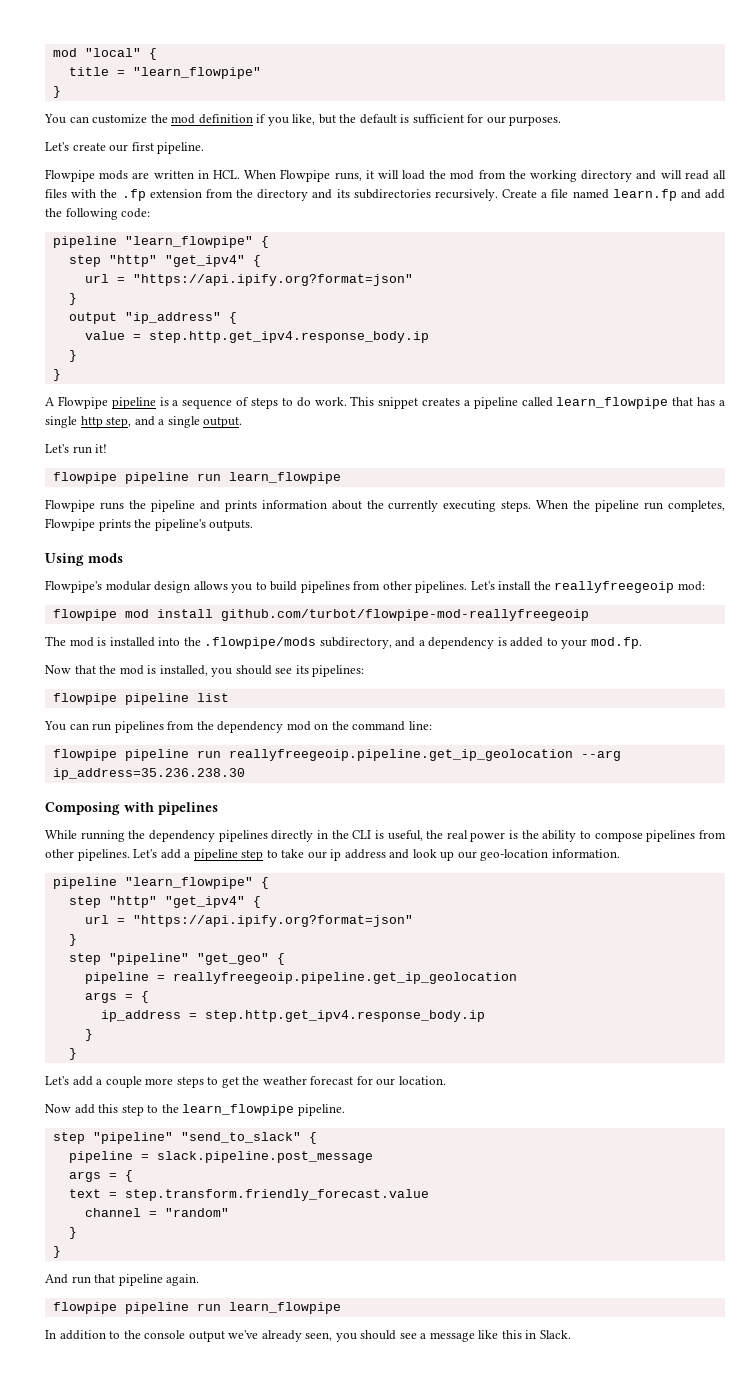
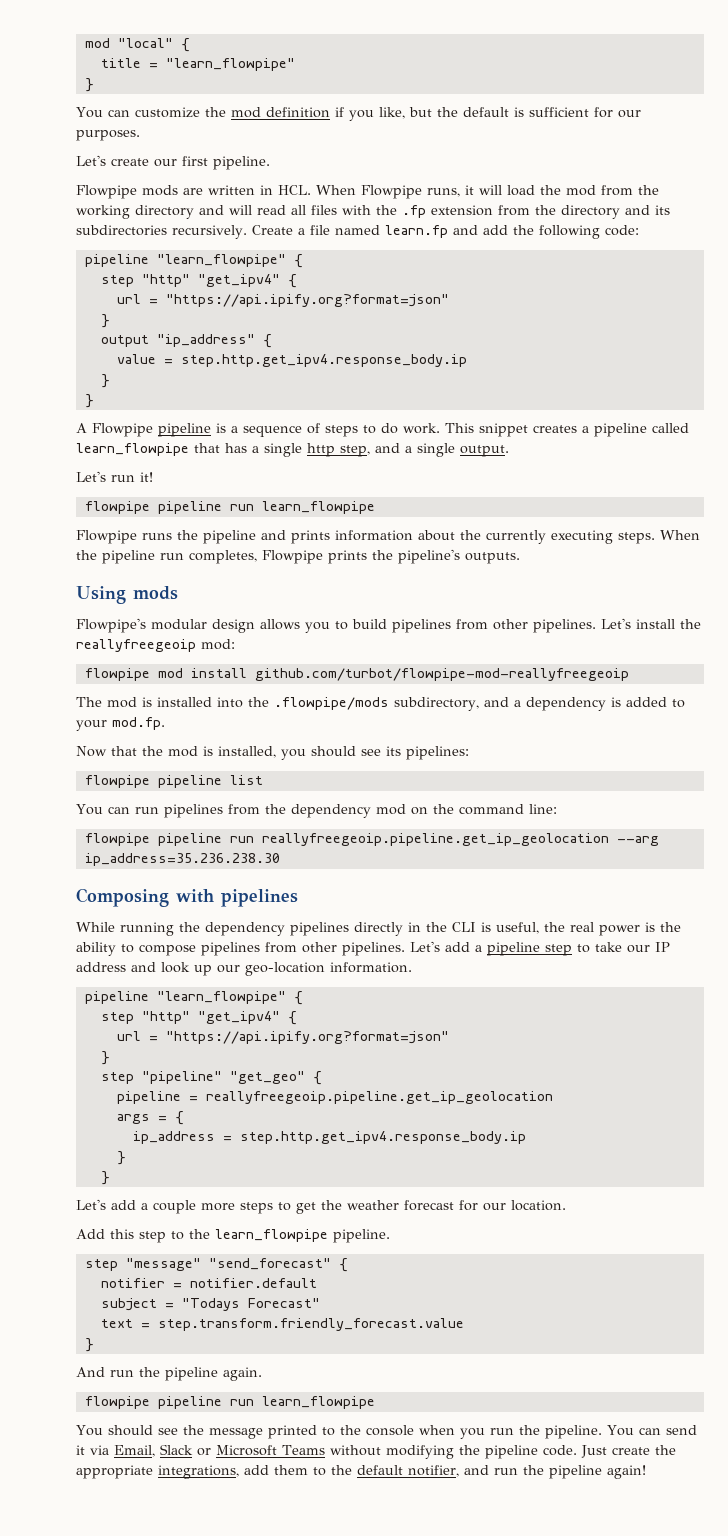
[330,849,342,861] ip -> [655,942,670,952] IP
[45,1104,95,1114] Now add -> [76,1229,105,1239] Add
[92,1132,317,1144] [68,1151,373,1163] [68,1170,133,1182] "pipeline" "send_to_slack" { // pipeline = slack.pipeline.post_message // args = { -> [125,1258,348,1272] [100,1278,317,1288] [100,1298,320,1311] "message" "send_forecast" { // notifier = notifier.default // subject = "Todays Forecast"
[84,1208,229,1217] [68,1227,77,1239] // channel = "random" // } -> (464, 1324) none
[94,1274,116,1283] that -> [139,1367,160,1377] the
[45,1330,571,1342] In addition to the console output we've already seen, you should see a message like this in Slack. -> [76,1425,697,1439] [76,1444,676,1459] [76,1465,646,1479] You should see the message printed to the console when you run the pipeline. You can send it via Email, Slack or Microsoft Teams without modifying the pipeline code. Just create the appropriate integrations, add them to the default notifier, and run the pipeline again!

